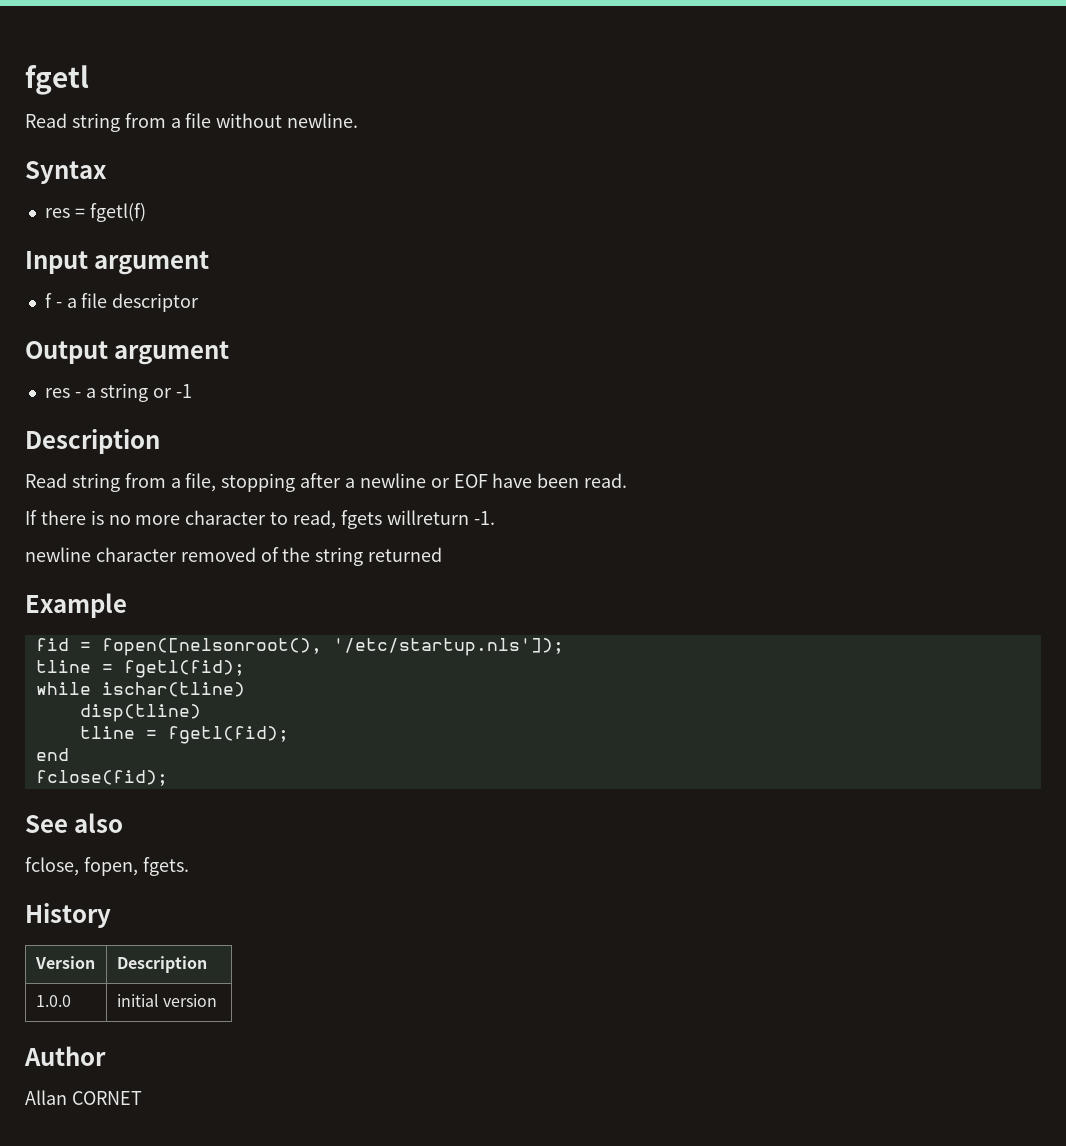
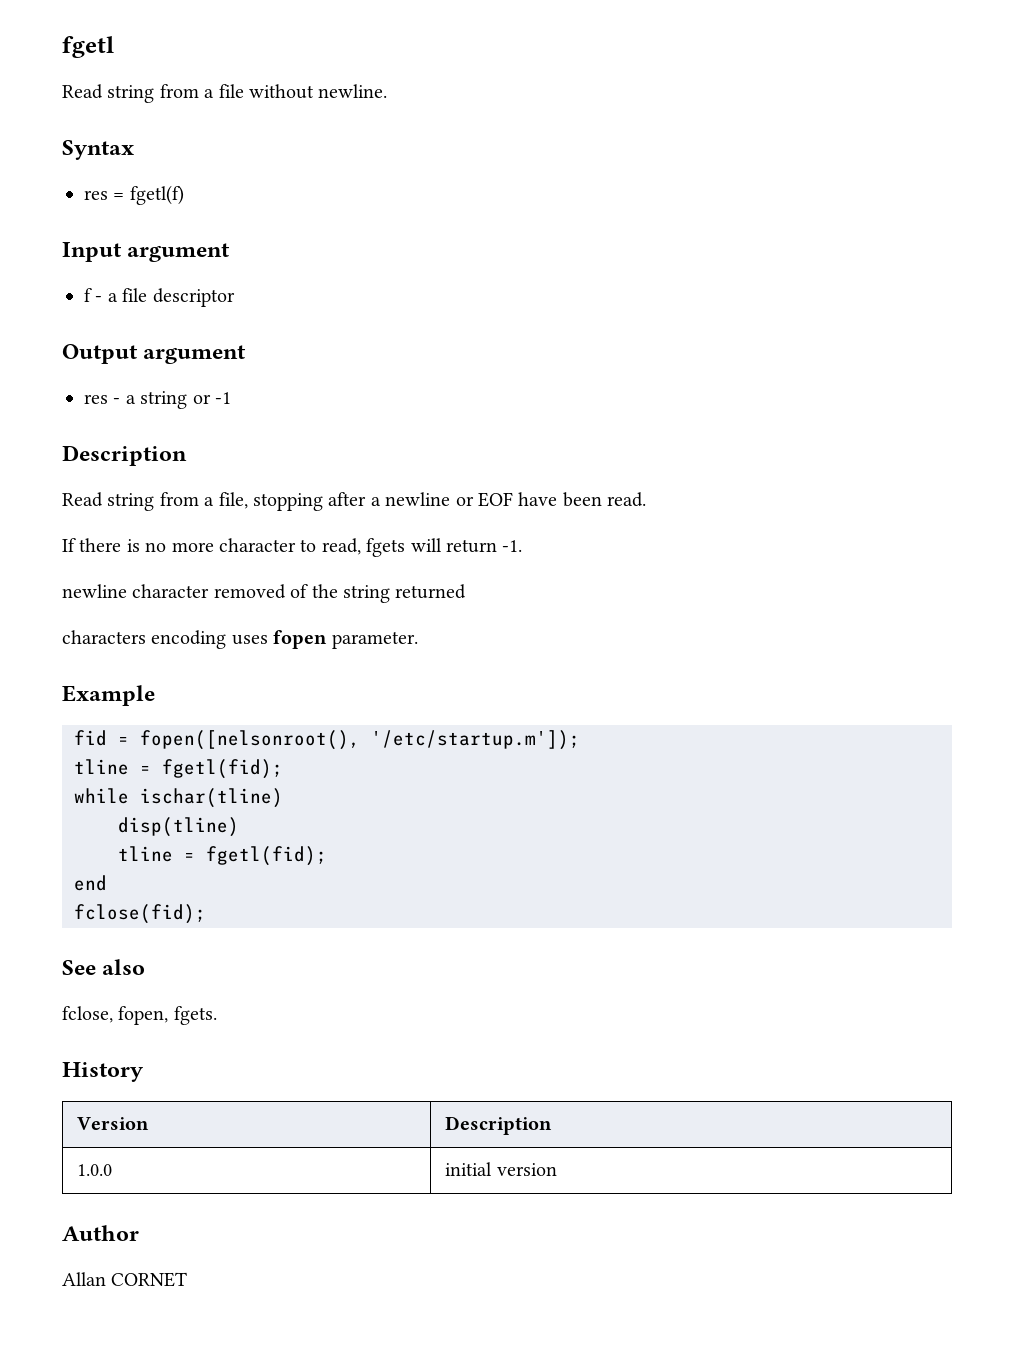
[386,510,469,525] willreturn -> [410,538,497,553] will return
(443, 554) none -> [62,630,418,649] // characters encoding uses fopen parameter.
[332,638,564,656] '/etc/startup.nls']); -> [371,730,580,750] '/etc/startup.m']);

